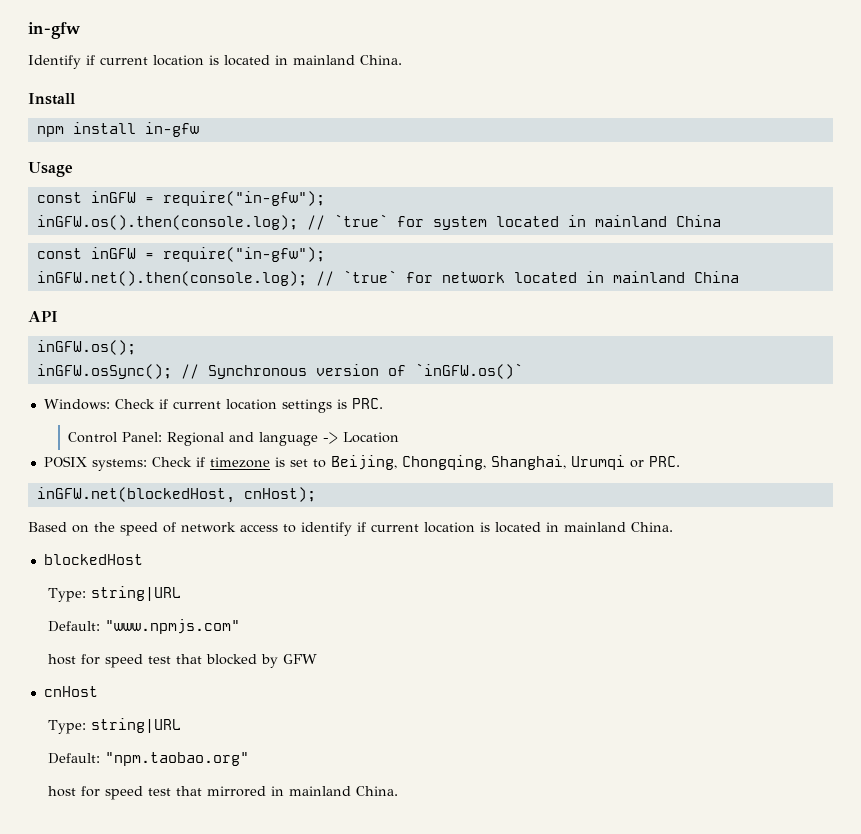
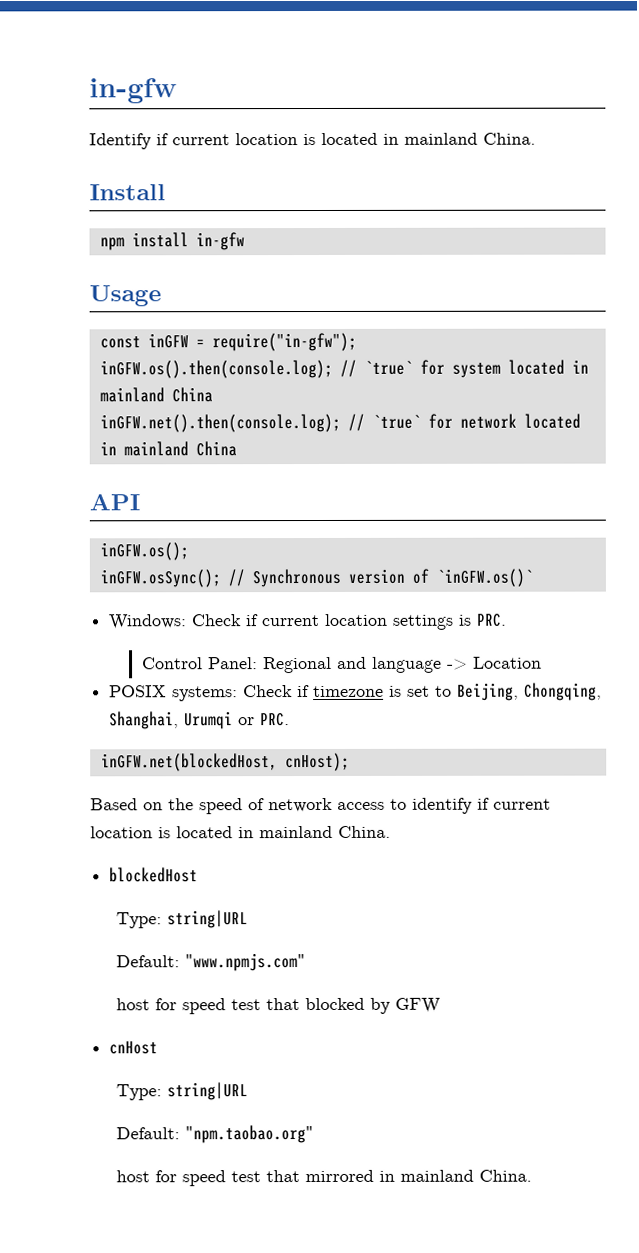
[36,247,325,262] // const inGFW = require("in-gfw"); -> (213, 395) none

